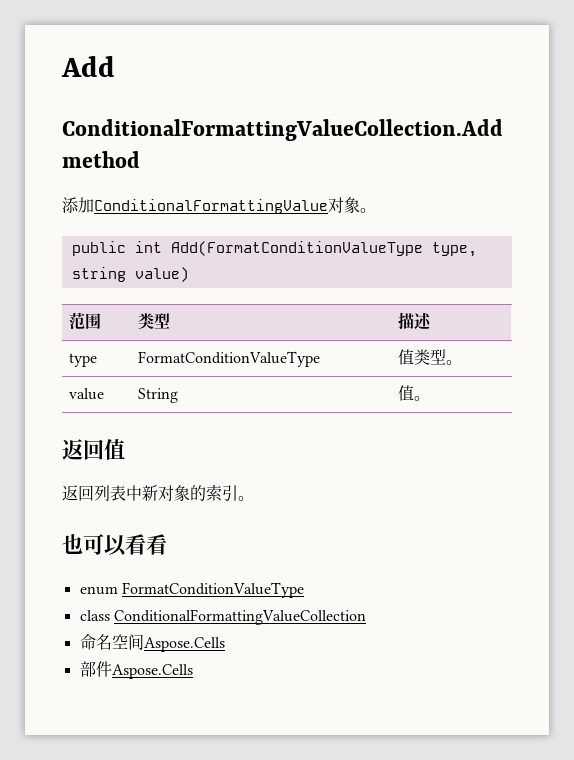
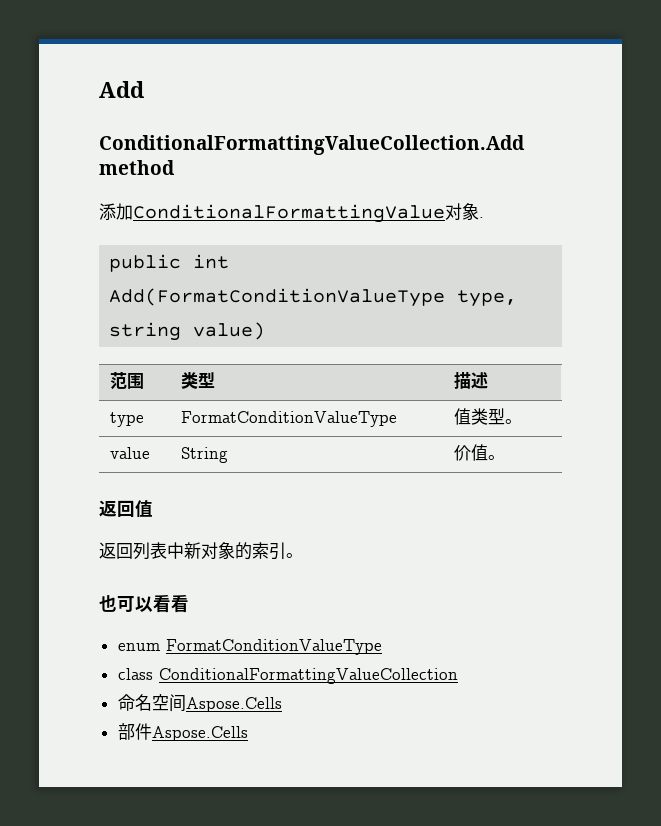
[360,208,376,213] 。 -> [479,217,484,218] .
(178, 395) none -> [453,445,471,461] 价

